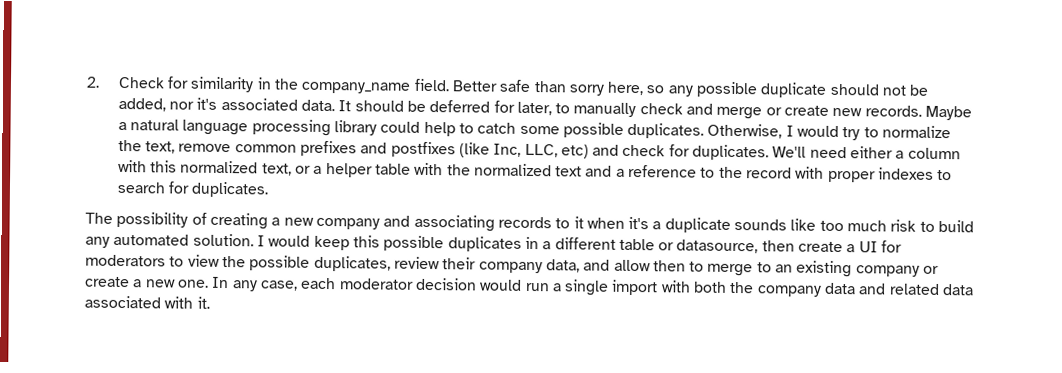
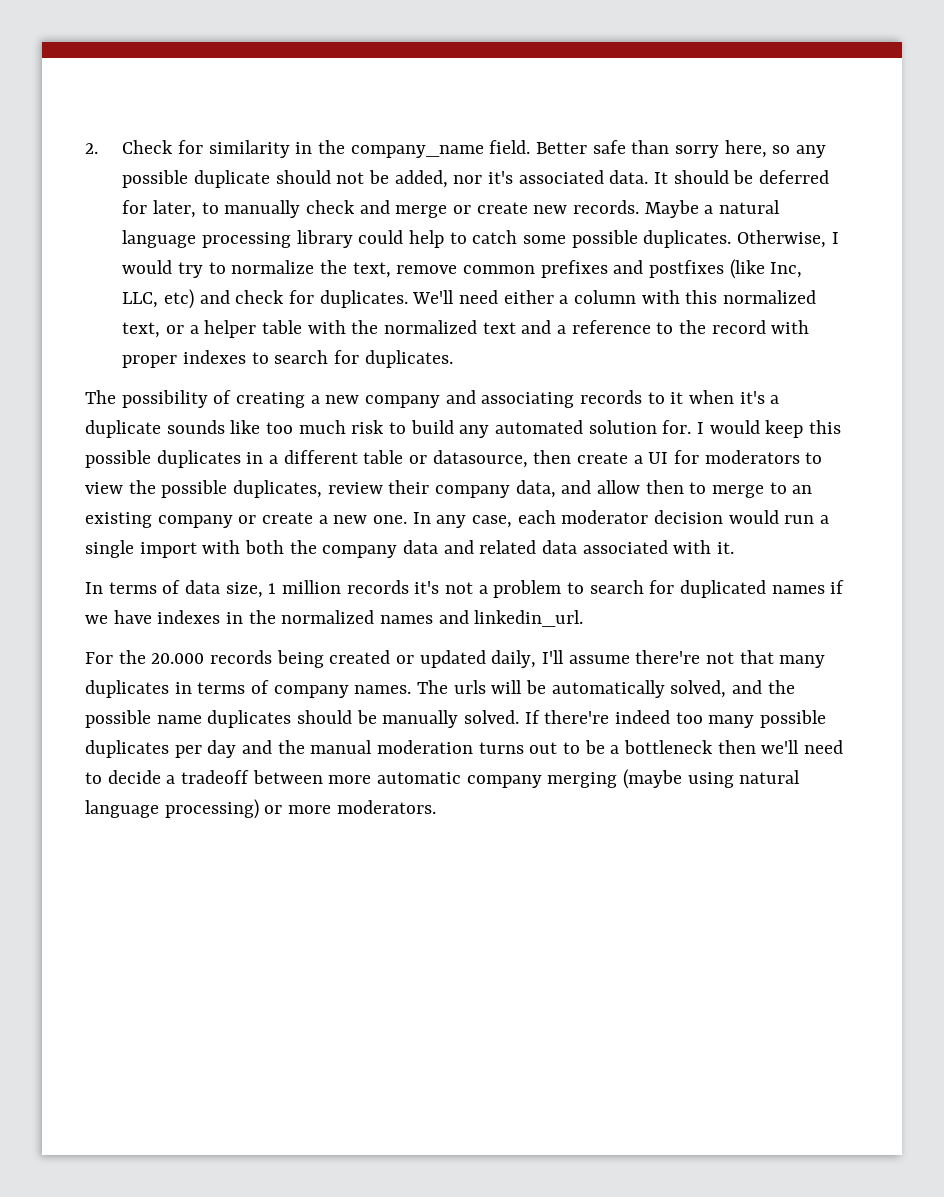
[192,233,254,247] solution. -> [588,420,692,434] solution for.
(210, 302) none -> [85,580,845,598] [85,610,584,627] [85,650,826,668] [85,680,795,698] [85,710,827,728] [85,740,844,758] [85,769,801,789] [85,799,436,819] // In terms of data size, 1 million records it's not a problem to search for duplicated names if we have indexes in the normalized names and linkedin_url. // For the 20.000 records being created or updated daily, I'll assume there're not that many duplicates in terms of company names. The urls will be automatically solved, and the possible name duplicates should be manually solved. If there're indeed too many possible duplicates per day and the manual moderation turns out to be a bottleneck then we'll need to decide a tradeoff between more automatic company merging (maybe using natural language processing) or more moderators.

